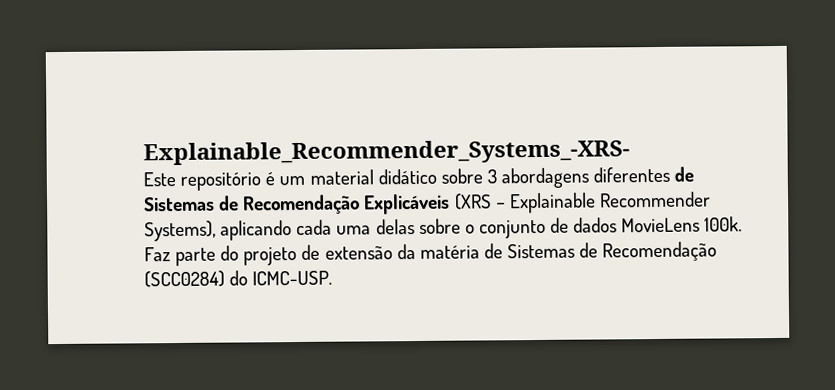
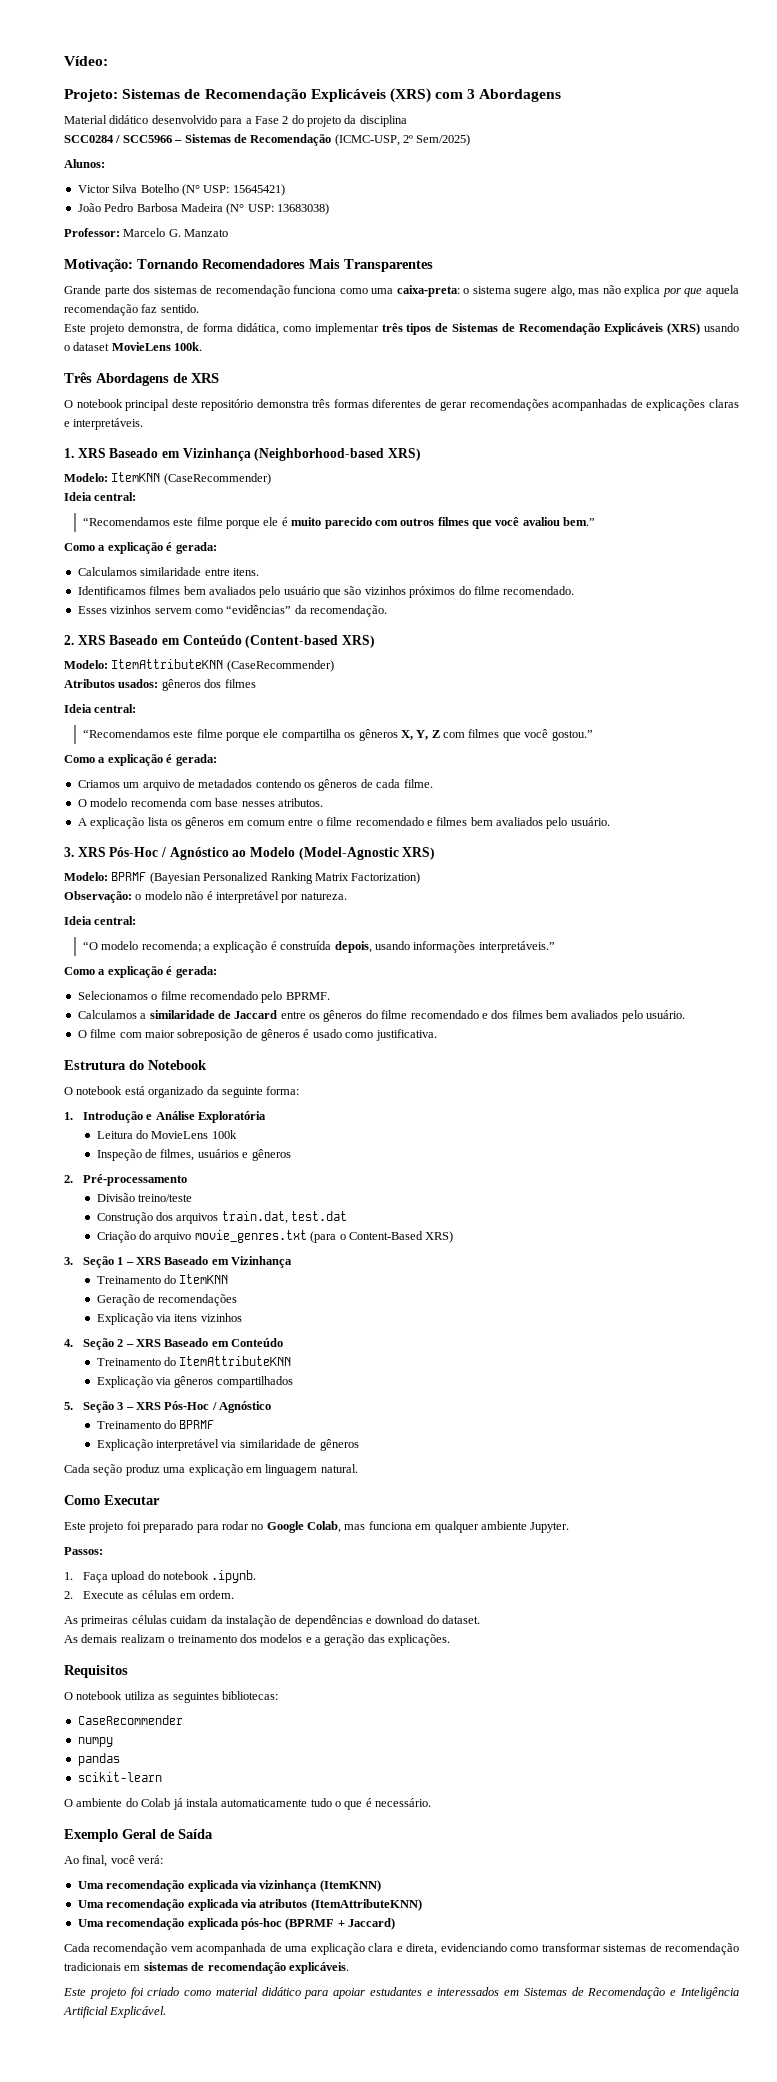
[143,139,630,166] [143,166,671,191] Explainable_Recommender_Systems_-XRS- // Este repositório é um material didático sobre 3 abordagens diferentes -> [64,56,108,66] [64,88,562,103] [64,115,407,127] [64,134,471,146] [64,159,105,168] [77,184,285,196] [77,203,329,215] [64,228,229,237] [64,259,433,272] [64,285,739,297] [64,304,199,316] [64,323,432,335] Vídeo: // Projeto: Sistemas de Recomendação Explicáveis (XRS) com 3 Abordagens // Material didático desenvolvido para a Fase 2 do projeto da disciplina // SCC0284 / SCC5966 – Sistemas de Recomendação (ICMC-USP, 2º Sem/2025) // Alunos: // Victor Silva Botelho (N° USP: 15645421) // João Pedro Barbosa Madeira (N° USP: 13683038) // Professor: Marcelo G. Manzato // Motivação: Tornando Recomendadores Mais Transparentes // Grande parte dos sistemas de recomendação funciona como uma caixa-preta: o sistema sugere algo, mas não explica por que aquela recomendação faz sentido. // Este projeto demonstra, de forma didática, como implementar três tipos
[453,191,711,214] [144,216,743,242] [144,241,718,267] [144,270,333,288] (XRS – Explainable Recommender Systems), aplicando cada uma delas sobre o conjunto de dados MovieLens 100k. Faz parte do projeto de extensão da matéria de Sistemas de Recomendação (SCC0284) do ICMC-USP. -> [667,323,739,335] [64,342,203,351] [64,372,219,386] [64,399,739,411] [64,418,144,430] [64,448,421,461] [64,472,271,485] [64,492,137,501] [82,517,596,529] [64,542,217,554] [77,567,259,576] [77,586,575,598] [77,605,387,617] [64,635,375,648] [64,659,334,672] [64,679,256,691] [64,704,137,713] [82,729,593,741] [64,754,217,766] [77,779,433,791] [77,798,323,807] [77,817,610,829] [64,847,436,860] [64,872,421,884] [64,891,347,903] [64,916,137,925] [82,941,555,953] [64,966,217,978] [77,991,330,1003] [77,1010,686,1022] [77,1029,437,1041] [64,1060,207,1070] [64,1086,300,1098] [64,1111,267,1123] [96,1130,237,1139] [96,1149,291,1161] [64,1174,187,1186] [96,1193,193,1202] [96,1211,348,1224] [96,1230,454,1243] [64,1256,293,1268] [96,1274,229,1284] [96,1294,238,1306] [96,1313,242,1325] [64,1338,284,1350] [96,1356,292,1366] [96,1376,293,1388] [64,1401,272,1413] [96,1420,215,1429] [96,1439,359,1451] [64,1464,358,1476] [64,1495,160,1505] [64,1521,570,1533] [64,1547,103,1555] [64,1570,257,1583] [64,1590,235,1599] [64,1615,481,1627] [64,1634,451,1646] [64,1665,128,1678] [64,1691,278,1703] [77,1715,183,1725] [77,1737,113,1747] [77,1753,120,1766] [77,1772,162,1782] [64,1798,432,1810] [64,1829,213,1842] [64,1855,164,1867] [77,1880,381,1892] [77,1899,422,1911] [77,1918,395,1930] [64,1943,739,1955] [64,1962,349,1974] [63,1987,739,1999] [63,2006,167,2018] (XRS) usando o dataset MovieLens 100k. // Três Abordagens de XRS // O notebook principal deste repositório demonstra três formas diferentes de gerar recomendações acompanhadas de explicações claras e interpretáveis. // 1. XRS Baseado em Vizinhança (Neighborhood-based XRS) // Modelo: ItemKNN (CaseRecommender) // Ideia central: // “Recomendamos este filme porque ele é muito parecido com outros filmes que você avaliou bem.” // Como a explicação é gerada: // Calculamos similaridade entre itens. // Identificamos filmes bem avaliados pelo usuário que são vizinhos próximos do filme recomendado. // Esses vizinhos servem como “evidências” da recomendação. // 2. XRS Baseado em Conteúdo (Content-based XRS) // Modelo: ItemAttributeKNN (CaseRecommender) // Atributos usados: gêneros dos filmes // Ideia central: // “Recomendamos este filme porque ele compartilha os gêneros X, Y, Z com filmes que você gostou.” // Como a explicação é gerada: // Criamos um arquivo de metadados contendo os gêneros de cada filme. // O modelo recomenda com base nesses atributos. // A explicação lista os gêneros em comum entre o filme recomendado e filmes bem avaliados pelo usuário. // 3. XRS Pós-Hoc / Agnóstico ao Modelo (Model-Agnostic XRS) // Modelo: BPRMF (Bayesian Personalized Ranking Matrix Factorization) // Observação: o modelo não é interpretável por natureza. // Ideia central: // “O modelo recomenda; a explicação é construída depois, usando informações interpretáveis.” // Como a explicação é gerada: // Selecionamos o filme recomendado pelo BPRMF. // Calculamos a similaridade de Jaccard entre os gêneros do filme recomendado e dos filmes bem avaliados pelo usuário. // O filme com maior sobreposição de gêneros é usado como justificativa. // Estrutura do Notebook // O notebook está organizado da seguinte forma: // 1. Introdução e Análise Exploratória // Leitura do MovieLens 100k // Inspeção de filmes, usuários e gêneros // 2. Pré-processamento // Divisão treino/teste // Construção dos arquivos train.dat, test.dat // Criação do arquivo movie_genres.txt (para o Content-Based XRS) // 3. Seção 1 – XRS Baseado em Vizinhança // Treinamento do ItemKNN // Geração de recomendações // Explicação via itens vizinhos // 4. Seção 2 – XRS Baseado em Conteúdo // Treinamento do ItemAttributeKNN // Explicação via gêneros compartilhados // 5. Seção 3 – XRS Pós-Hoc / Agnóstico // Treinamento do BPRMF // Explicação interpretável via similaridade de gêneros // Cada seção produz uma explicação em linguagem natural. // Como Executar // Este projeto foi preparado para rodar no Google Colab, mas funciona em qualquer ambiente Jupyter. // Passos: // 1. Faça upload do notebook .ipynb. // 2. Execute as células em ordem. // As primeiras células cuidam da instalação de dependências e download do dataset. // As demais realizam o treinamento dos modelos e a geração das explicações. // Requisitos // O notebook utiliza as seguintes bibliotecas: // CaseRecommender // numpy // pandas // scikit-learn // O ambiente do Colab já instala automaticamente tudo o que é necessário. // Exemplo Geral de Saída // Ao final, você verá: // Uma recomendação explicada via vizinhança (ItemKNN) // Uma recomendação explicada via atributos (ItemAttributeKNN) // Uma recomendação explicada pós-hoc (BPRMF + Jaccard) // Cada recomendação vem acompanhada de uma explicação clara e direta, evidenciando como transformar sistemas de recomendação tradicionais em sistemas de recomendação explicáveis. // Este projeto foi criado como material didático para apoiar estudantes e interessados em Sistemas de Recomendação e Inteligência Artificial Explicável.

